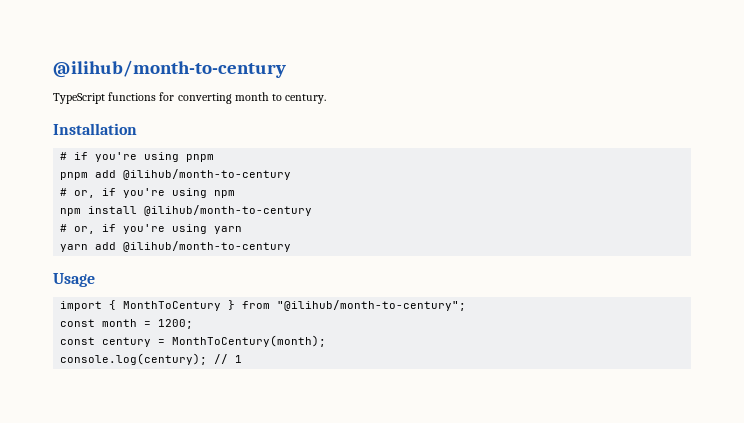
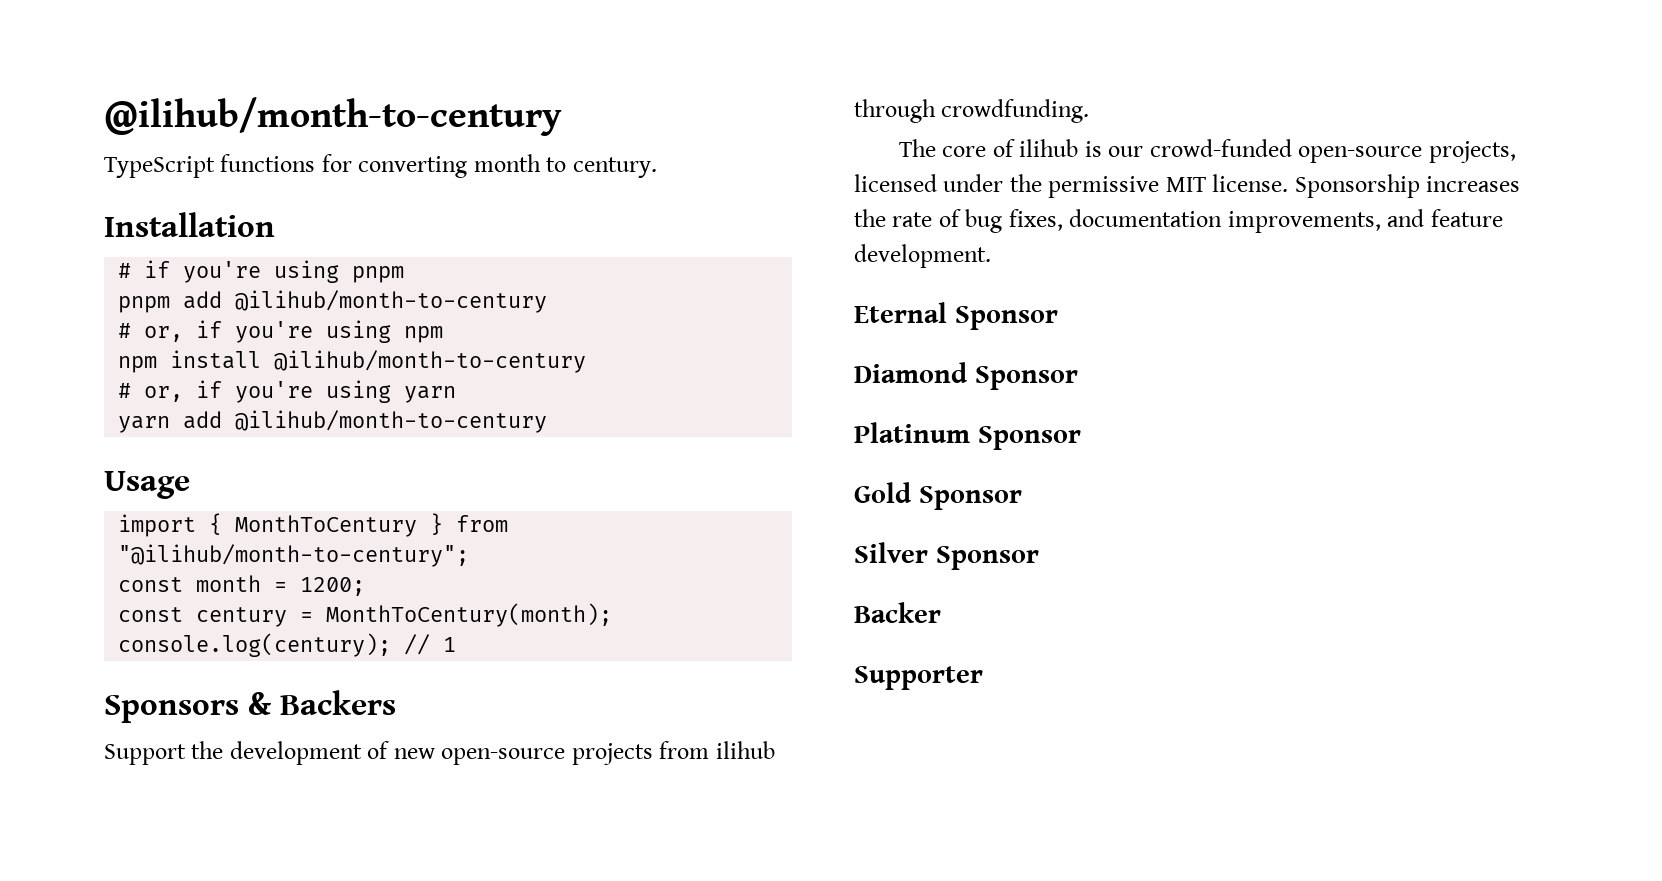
(243, 359) none -> [104,690,396,723] [104,741,775,765] [854,99,1090,123] [898,139,1516,163] [854,174,1521,198] [854,209,1503,233] [854,244,991,268] [854,302,1058,330] [854,362,1078,390] [854,422,1081,450] [854,482,1022,510] [854,542,1039,570] [854,602,941,623] [854,666,983,690] // Sponsors & Backers // Support the development of new open-source projects from ilihub through crowdfunding. // The core of ilihub is our crowd-funded open-source projects, licensed under the permissive MIT license. Sponsorship increases the rate of bug fixes, documentation improvements, and feature development. // Eternal Sponsor // Diamond Sponsor // Platinum Sponsor // Gold Sponsor // Silver Sponsor // Backer // Supporter

